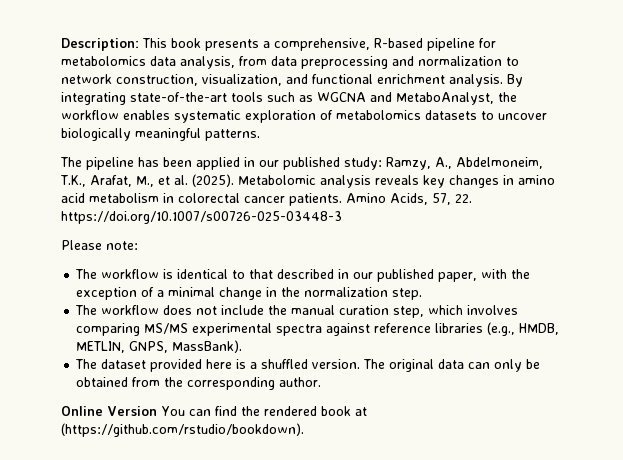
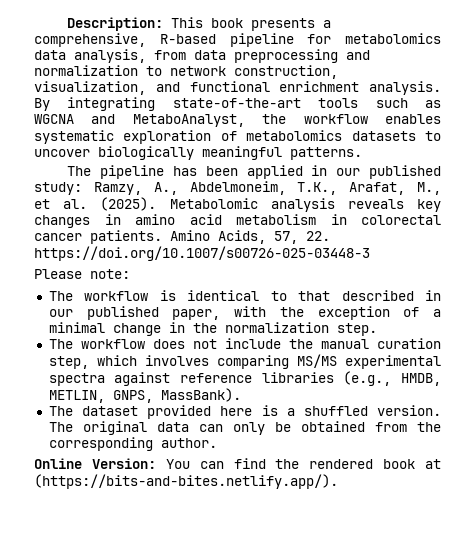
[107,406,157,416] Version -> [91,458,156,469] Version:
[61,423,304,437] (https://github.com/rstudio/bookdown). -> [34,474,338,489] (https://bits-and-bites.netlify.app/).

